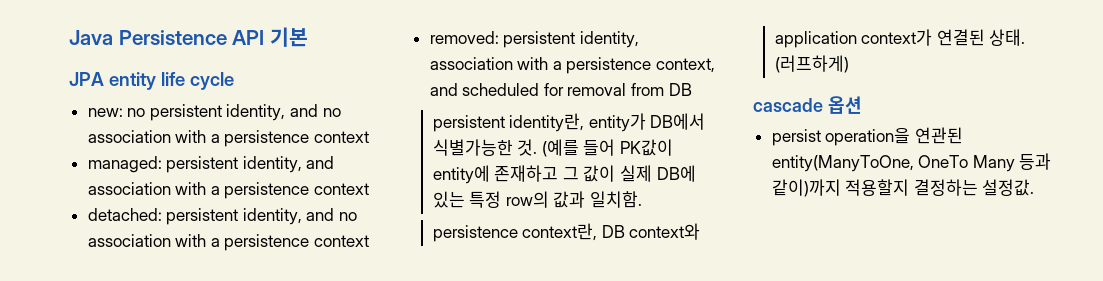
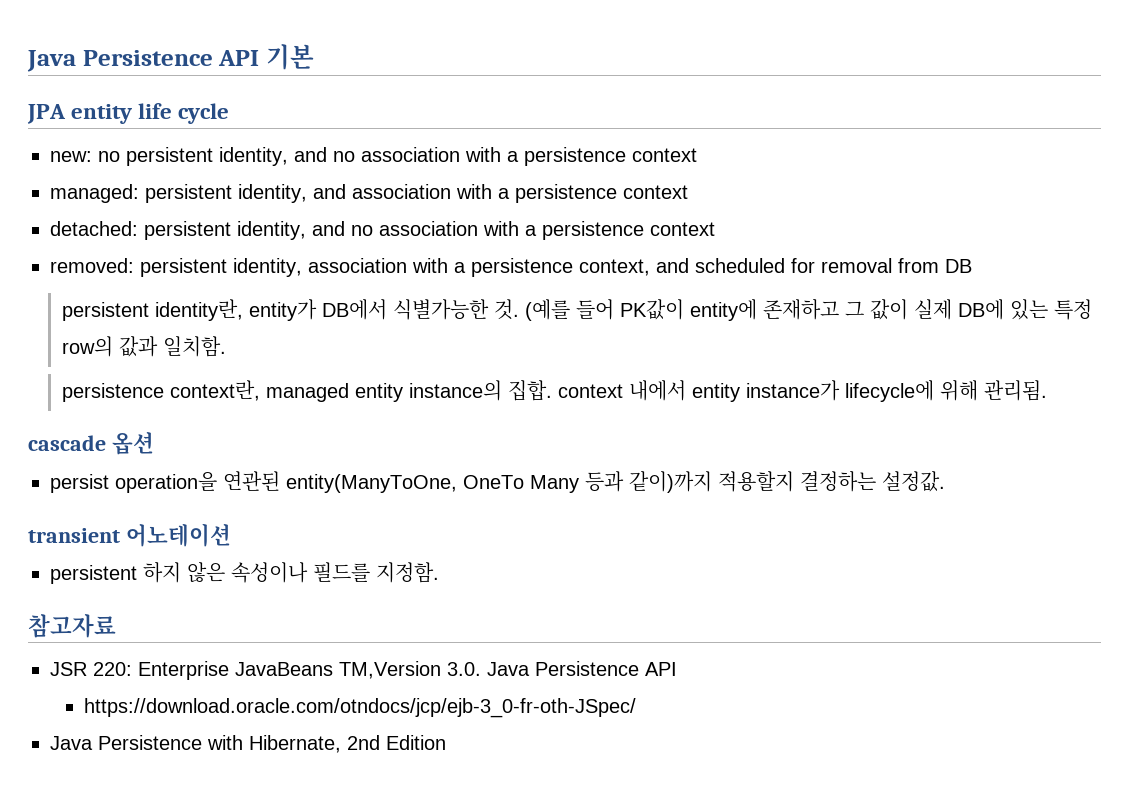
[601,223,701,240] [774,29,1026,48] [774,55,849,73] DB context와 application context가 연결된 상태. (러프하게) -> [266,380,1048,402] managed entity instance의 집합. context 내에서 entity instance가 lifecycle에 위해 관리됨.
(1035, 187) none -> [28,523,231,547] [50,562,439,584] [28,614,116,638] [50,661,677,680] [84,698,637,718] [50,735,446,753] // transient 어노테이션 // persistent 하지 않은 속성이나 필드를 지정함. // 참고자료 // JSR 220: Enterprise JavaBeans TM,Version 3.0. Java Persistence API // https://download.oracle.com/otndocs/jcp/ejb-3_0-fr-oth-JSpec/ // Java Persistence with Hibernate, 2nd Edition

